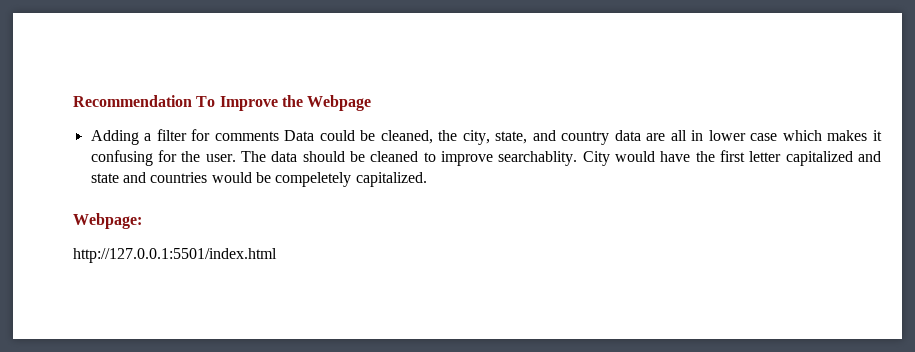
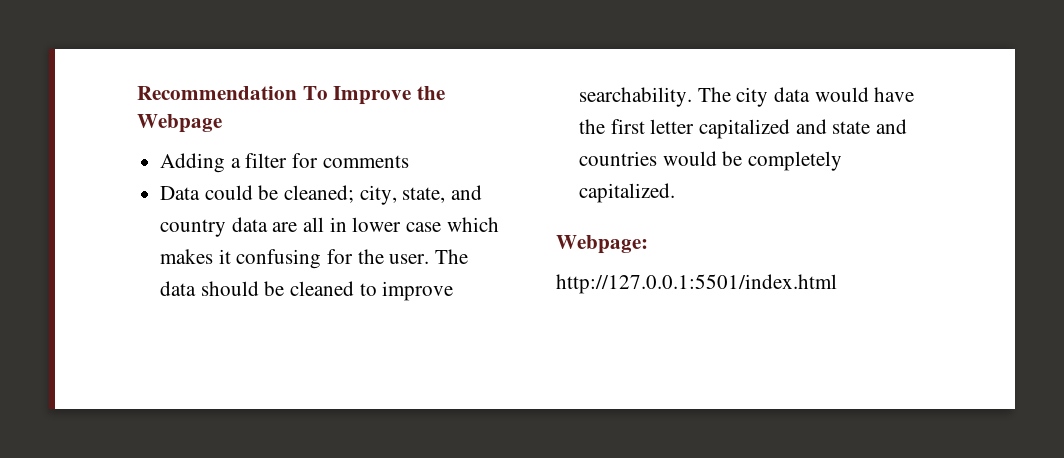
(279, 136) none -> (409, 161) //
[380,130,458,144] cleaned, the -> [284,185,355,203] cleaned;
[498,151,610,166] searchablity. City -> [579,87,811,107] searchability. The city data
[275,172,352,187] compeletely -> [748,151,843,171] completely

